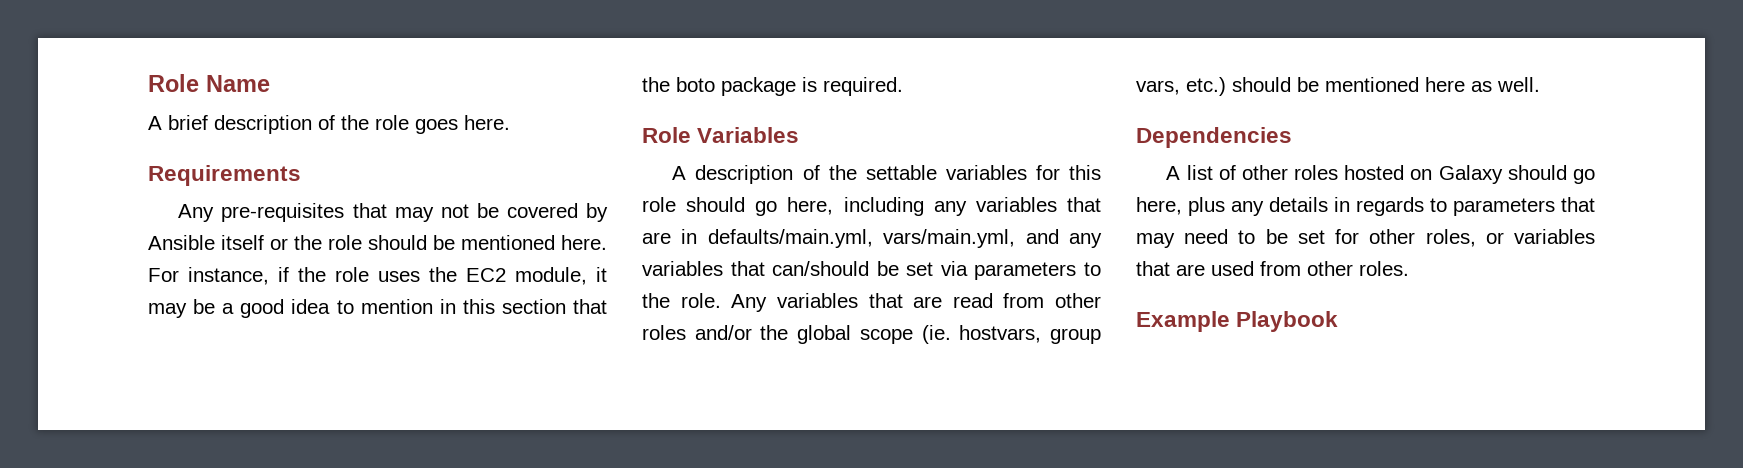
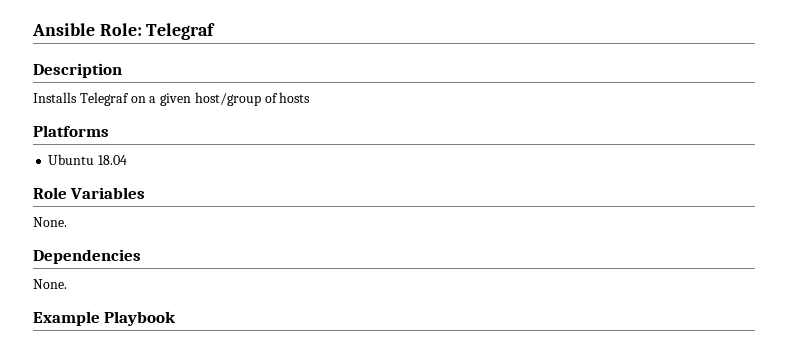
[148,74,270,92] [148,115,510,134] [148,165,301,186] [178,203,608,222] [148,235,607,250] [148,267,607,285] [148,299,607,318] [642,77,903,96] [642,127,800,143] [672,165,1101,184] [642,197,1101,216] [642,229,1102,248] [642,261,1101,280] [642,293,1101,312] [642,325,1101,344] [1136,77,1540,96] [1136,127,1292,148] [1166,165,1595,184] [1136,197,1595,216] [1136,229,1595,248] [1136,261,1409,276] Role Name // A brief description of the role goes here. // Requirements // Any pre-requisites that may not be covered by Ansible itself or the role should be mentioned here. For instance, if the role uses the EC2 module, it may be a good idea to mention in this section that the boto package is required. // Role Variables // A description of the settable variables for this role should go here, including any variables that are in defaults/main.yml, vars/main.yml, and any variables that can/should be set via parameters to the role. Any variables that are read from other roles and/or the global scope (ie. hostvars, group vars, etc.) should be mentioned here as well. // Dependencies // A list of other roles hosted on Galaxy should go here, plus any details in regards to parameters that may need to be set for other roles, or variables that are used from other roles. -> [32,23,216,40] [33,63,122,78] [33,92,311,106] [33,125,109,137] [48,154,128,165] [33,187,146,199] [33,217,67,227] [33,249,141,264] [33,279,67,289] Ansible Role: Telegraf // Description // Installs Telegraf on a given host/group of hosts // Platforms // Ubuntu 18.04 // Role Variables // None. // Dependencies // None.

